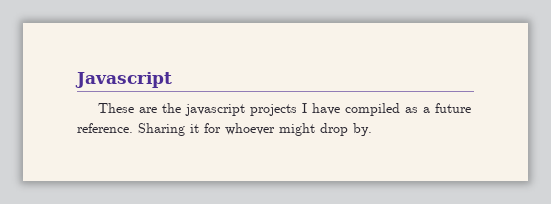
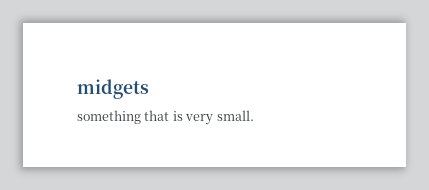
[75,72,172,88] [97,103,471,116] [77,123,372,136] Javascript // These are the javascript projects I have compiled as a future reference. Sharing it for whoever might drop by. -> [77,79,149,99] [77,110,254,125] midgets // something that is very small.

